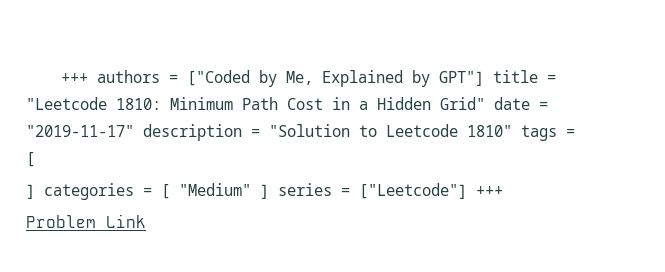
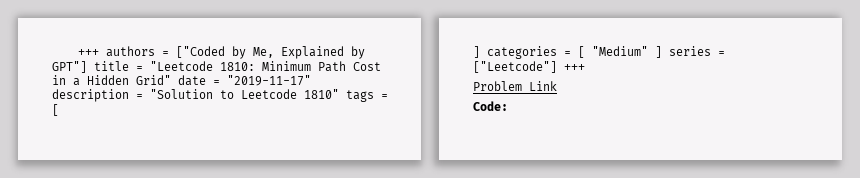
(146, 221) none -> [473,101,508,111] // Code:

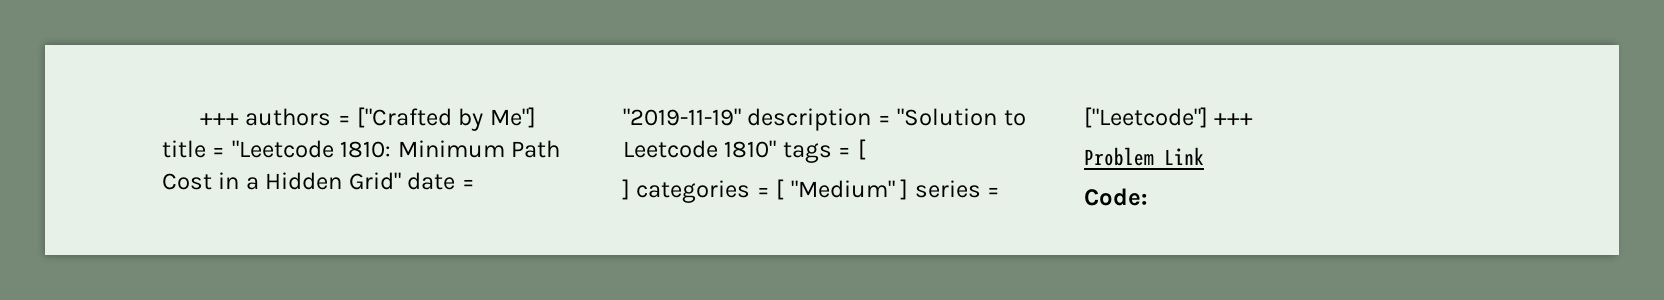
[175,46,365,59] [52,61,87,73] ["Coded by Me, Explained by GPT"] -> [357,107,536,131] ["Crafted by Me"]
[227,75,311,86] "2019-11-17" -> [623,108,741,126] "2019-11-19"

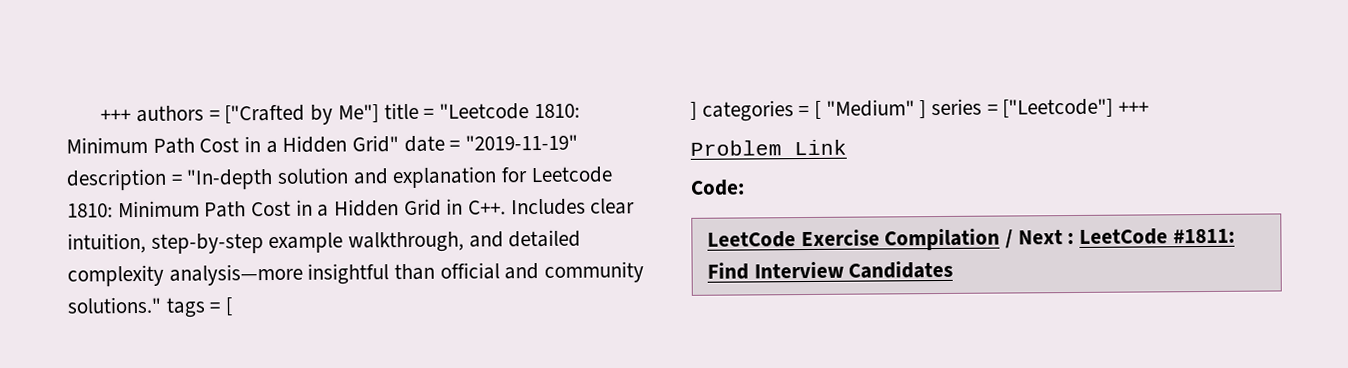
[897,108,1026,126] [623,140,777,158] "Solution to Leetcode 1810" -> [186,166,612,190] [67,198,636,218] [67,229,582,254] [67,261,645,287] [67,296,161,314] "In-depth solution and explanation for Leetcode 1810: Minimum Path Cost in a Hidden Grid in C++. Includes clear intuition, step-by-step example walkthrough, and detailed complexity analysis—more insightful than official and community solutions."
(1147, 197) none -> [706,228,1235,251] [706,260,954,280] // LeetCode Exercise Compilation / Next : LeetCode #1811: Find Interview Candidates

